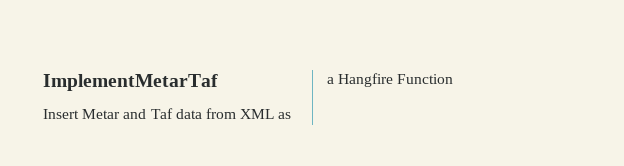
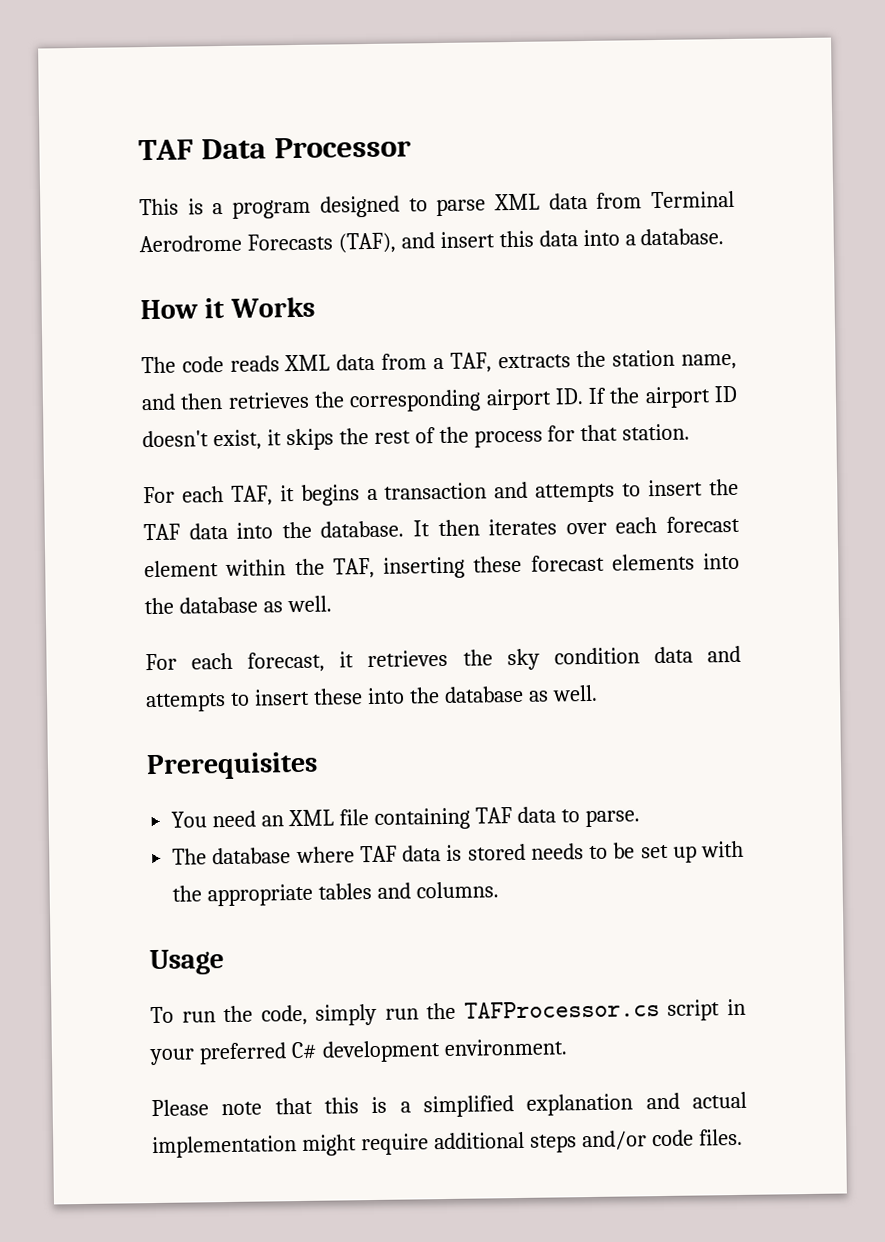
[43,74,218,91] [43,108,292,119] [327,73,454,87] ImplementMetarTaf // Insert Metar and Taf data from XML as a Hangfire Function -> [138,136,412,161] [139,190,735,219] [139,228,725,254] [140,296,315,320] [141,349,737,374] [141,385,738,413] [142,423,691,451] [143,478,739,506] [143,515,741,541] [144,552,740,579] [144,595,332,615] [145,645,741,673] [145,684,598,713] [146,751,318,781] [171,806,640,830] [172,840,745,865] [172,881,499,907] [149,949,224,976] [150,998,746,1026] [149,1038,567,1066] [151,1091,747,1118] [152,1128,743,1159] TAF Data Processor // This is a program designed to parse XML data from Terminal Aerodrome Forecasts (TAF), and insert this data into a database. // How it Works // The code reads XML data from a TAF, extracts the station name, and then retrieves the corresponding airport ID. If the airport ID doesn't exist, it skips the rest of the process for that station. // For each TAF, it begins a transaction and attempts to insert the TAF data into the database. It then iterates over each forecast element within the TAF, inserting these forecast elements into the database as well. // For each forecast, it retrieves the sky condition data and attempts to insert these into the database as well. // Prerequisites // You need an XML file containing TAF data to parse. // The database where TAF data is stored needs to be set up with the appropriate tables and columns. // Usage // To run the code, simply run the TAFProcessor.cs script in your preferred C# development environment. // Please note that this is a simplified explanation and actual implementation might require additional steps and/or code files.

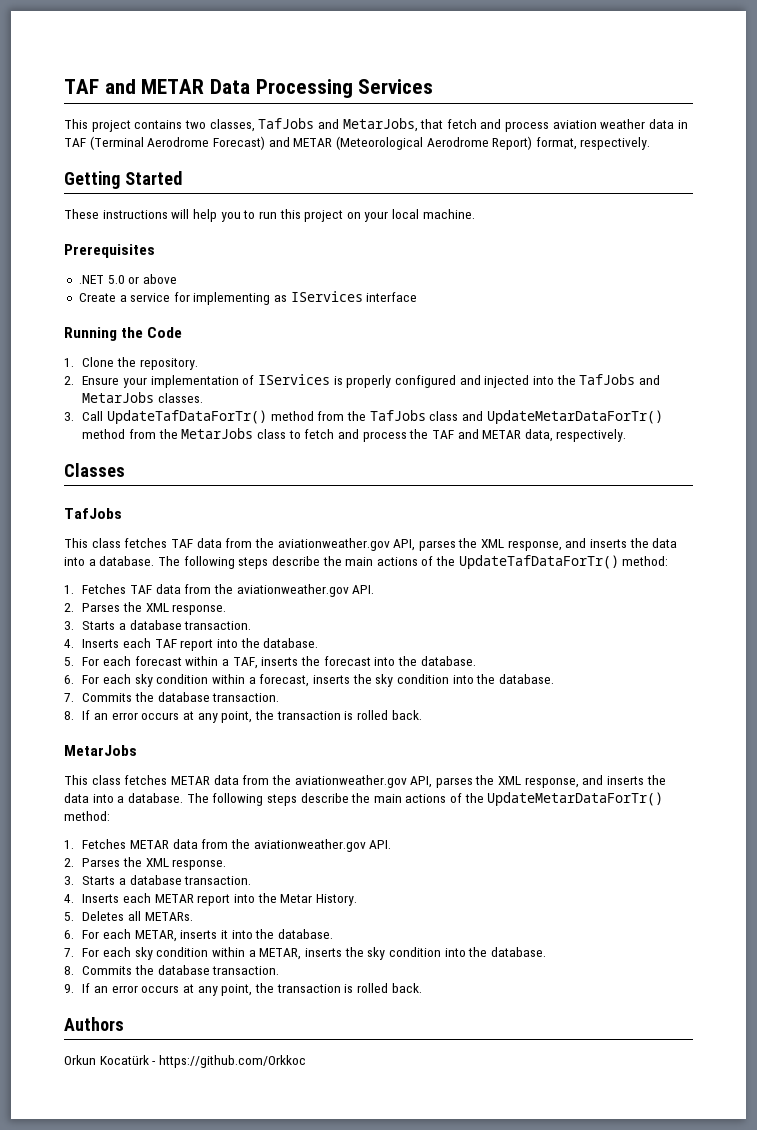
[138,136,412,161] [139,190,735,219] [139,228,725,254] [140,296,315,320] [141,349,737,374] [141,385,738,413] [142,423,691,451] [143,478,739,506] [143,515,741,541] [144,552,740,579] [144,595,332,615] [145,645,741,673] [145,684,598,713] [146,751,318,781] [171,806,640,830] [172,840,745,865] [172,881,499,907] [149,949,224,976] [150,998,746,1026] [149,1038,567,1066] [151,1091,747,1118] [152,1128,743,1159] TAF Data Processor // This is a program designed to parse XML data from Terminal Aerodrome Forecasts (TAF), and insert this data into a database. // How it Works // The code reads XML data from a TAF, extracts the station name, and then retrieves the corresponding airport ID. If the airport ID doesn't exist, it skips the rest of the process for that station. // For each TAF, it begins a transaction and attempts to insert the TAF data into the database. It then iterates over each forecast element within the TAF, inserting these forecast elements into the database as well. // For each forecast, it retrieves the sky condition data and attempts to insert these into the database as well. // Prerequisites // You need an XML file containing TAF data to parse. // The database where TAF data is stored needs to be set up with the appropriate tables and columns. // Usage // To run the code, simply run the TAFProcessor.cs script in your preferred C# development environment. // Please note that this is a simplified explanation and actual implementation might require additional steps and/or code files. -> [64,79,434,98] [64,118,688,132] [64,136,651,150] [64,171,182,189] [64,209,475,222] [64,244,155,258] [78,274,177,284] [78,291,418,305] [64,327,183,341] [64,357,198,370] [64,374,660,388] [82,392,204,403] [64,410,663,424] [82,428,627,442] [64,463,125,477] [64,508,122,519] [64,538,678,551] [64,555,669,569] [64,584,375,597] [64,602,227,615] [64,620,252,630] [64,638,319,651] [64,656,476,669] [64,674,554,687] [64,692,280,702] [64,710,422,723] [64,745,137,756] [64,775,666,788] [64,792,664,806] [64,811,110,821] [64,839,392,852] [64,857,227,870] [64,875,252,885] [64,893,357,906] [64,911,193,921] [64,929,333,942] [64,947,546,960] [64,965,280,975] [64,983,422,996] [64,1017,124,1031] [64,1055,306,1068] TAF and METAR Data Processing Services // This project contains two classes, TafJobs and MetarJobs, that fetch and process aviation weather data in TAF (Terminal Aerodrome Forecast) and METAR (Meteorological Aerodrome Report) format, respectively. // Getting Started // These instructions will help you to run this project on your local machine. // Prerequisites // .NET 5.0 or above // Create a service for implementing as IServices interface // Running the Code // 1. Clone the repository. // 2. Ensure your implementation of IServices is properly configured and injected into the TafJobs and MetarJobs classes. // 3. Call UpdateTafDataForTr() method from the TafJobs class and UpdateMetarDataForTr() method from the MetarJobs class to fetch and process the TAF and METAR data, respectively. // Classes // TafJobs // This class fetches TAF data from the aviationweather.gov API, parses the XML response, and inserts the data into a database. The following steps describe the main actions of the UpdateTafDataForTr() method: // 1. Fetches TAF data from the aviationweather.gov API. // 2. Parses the XML response. // 3. Starts a database transaction. // 4. Inserts each TAF report into the database. // 5. For each forecast within a TAF, inserts the forecast into the database. // 6. For each sky condition within a forecast, inserts the sky condition into the database. // 7. Commits the database transaction. // 8. If an error occurs at any point, the transaction is rolled back. // MetarJobs // This class fetches METAR data from the aviationweather.gov API, parses the XML response, and inserts the data into a database. The following steps describe the main actions of the UpdateMetarDataForTr() method: // 1. Fetches METAR data from the aviationweather.gov API. // 2. Parses the XML response. // 3. Starts a database transaction. // 4. Inserts each METAR report into the Metar History. // 5. Deletes all METARs. // 6. For each METAR, inserts it into the database. // 7. For each sky condition within a METAR, inserts the sky condition into the database. // 8. Commits the database transaction. // 9. If an error occurs at any point, the transaction is rolled back. // Authors // Orkun Kocatürk - https://github.com/Orkkoc

